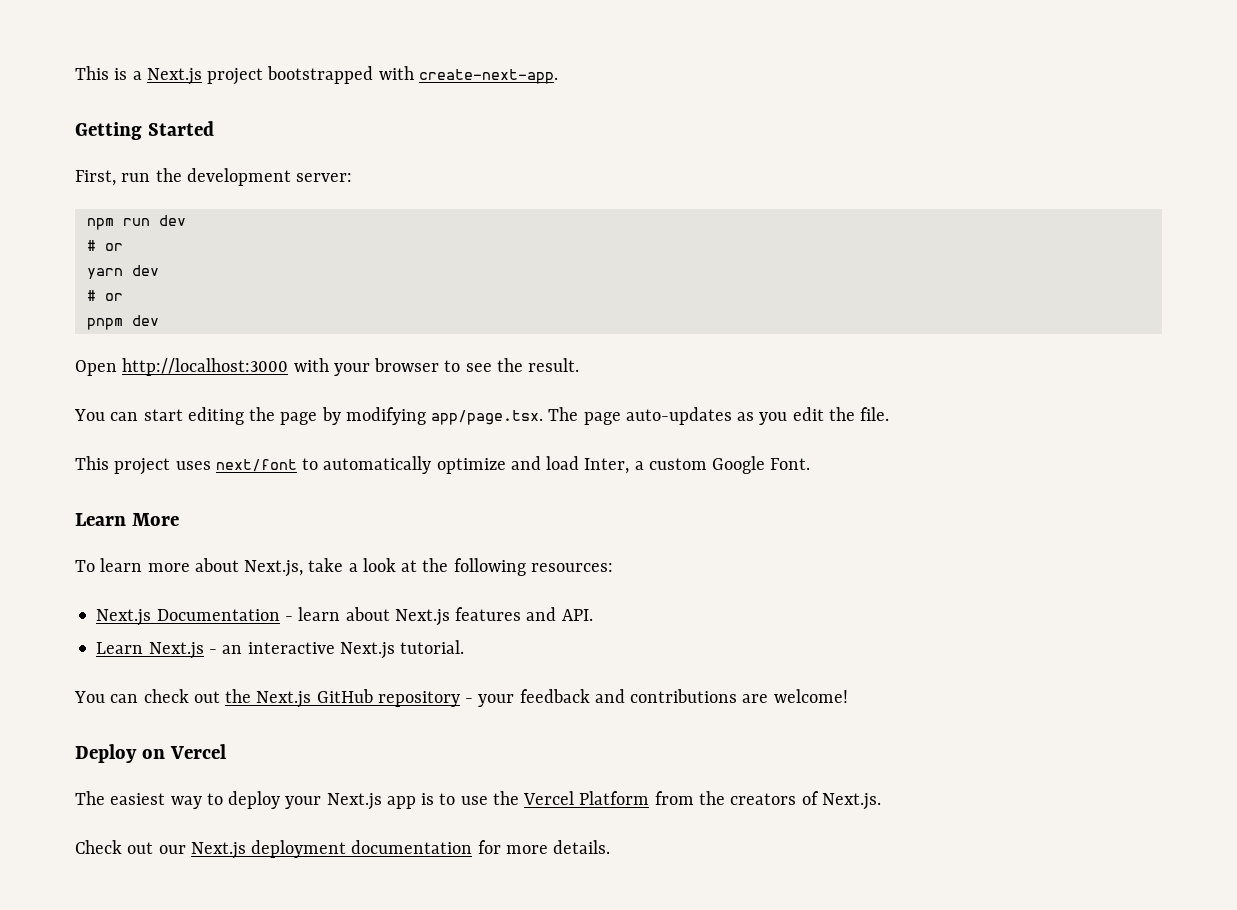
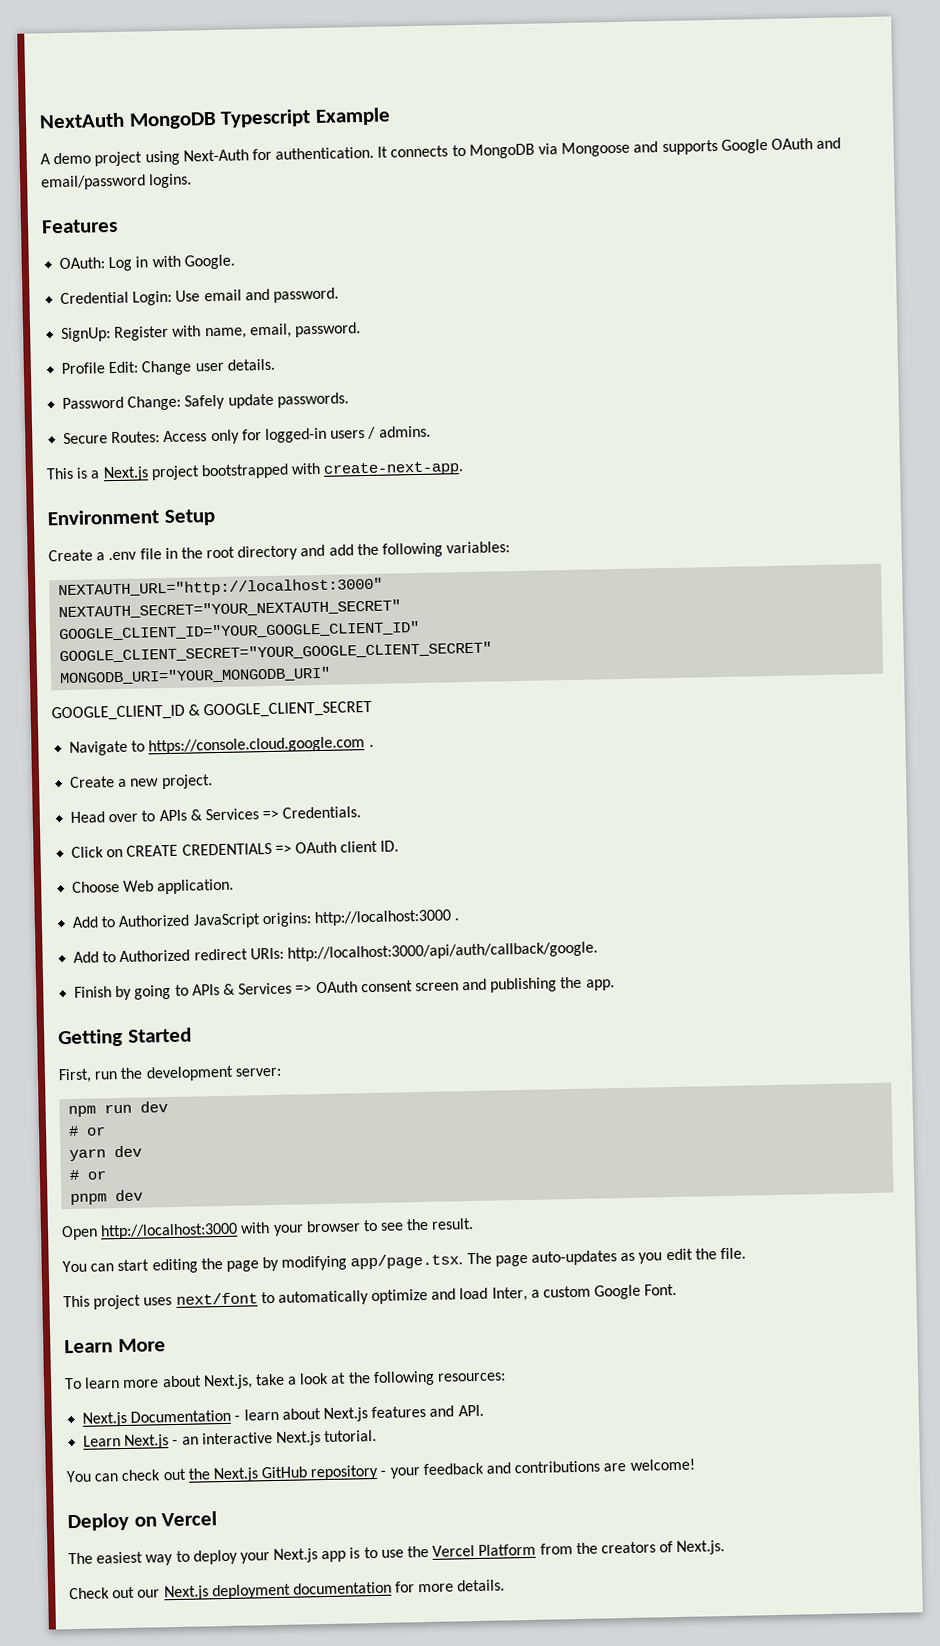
(75, 73) none -> [39,107,392,130] [40,137,842,167] [41,173,193,191] [41,218,118,234] [59,254,235,272] [60,287,339,306] [61,322,361,343] [61,358,275,376] [62,392,349,411] [63,425,431,445] NextAuth MongoDB Typescript Example // A demo project using Next-Auth for authentication. It connects to MongoDB via Mongoose and supports Google OAuth and email/password logins. // Features // OAuth: Log in with Google. // Credential Login: Use email and password. // SignUp: Register with name, email, password. // Profile Edit: Change user details. // Password Change: Safely update passwords. // Secure Routes: Access only for logged-in users / admins. //
(558, 76) none -> [47,509,216,527] [48,541,511,562] [58,577,384,599] [58,599,402,620] [59,620,421,642] [59,641,493,664] [59,666,332,686] [51,700,373,722] [69,736,374,756] [70,774,213,790] [70,806,362,823] [71,840,400,858] [72,878,235,895] [72,909,460,929] [73,941,598,963] [74,976,615,1001] // Environment Setup // Create a .env file in the root directory and add the following variables: // NEXTAUTH_URL="http://localhost:3000" // NEXTAUTH_SECRET="YOUR_NEXTAUTH_SECRET" // GOOGLE_CLIENT_ID="YOUR_GOOGLE_CLIENT_ID" // GOOGLE_CLIENT_SECRET="YOUR_GOOGLE_CLIENT_SECRET" // MONGODB_URI="YOUR_MONGODB_URI" // GOOGLE_CLIENT_ID & GOOGLE_CLIENT_SECRET // Navigate to https://console.cloud.google.com . // Create a new project. // Head over to APIs & Services => Credentials. // Click on CREATE CREDENTIALS => OAuth client ID. // Choose Web application. // Add to Authorized JavaScript origins: http://localhost:3000 . // Add to Authorized redirect URIs: http://localhost:3000/api/auth/callback/google. // Finish by going to APIs & Services => OAuth consent screen and publishing the app.

